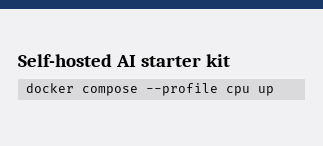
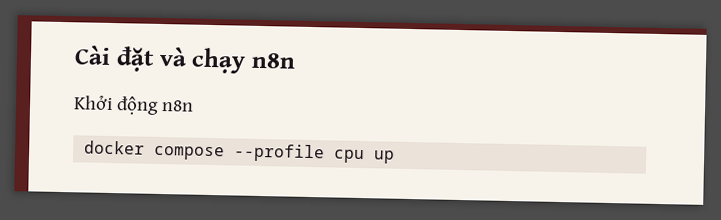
[18,54,230,67] Self-hosted AI starter kit -> [74,45,296,74] [73,95,194,115] Cài đặt và chạy n8n // Khởi động n8n

